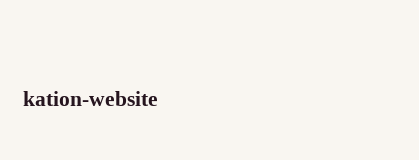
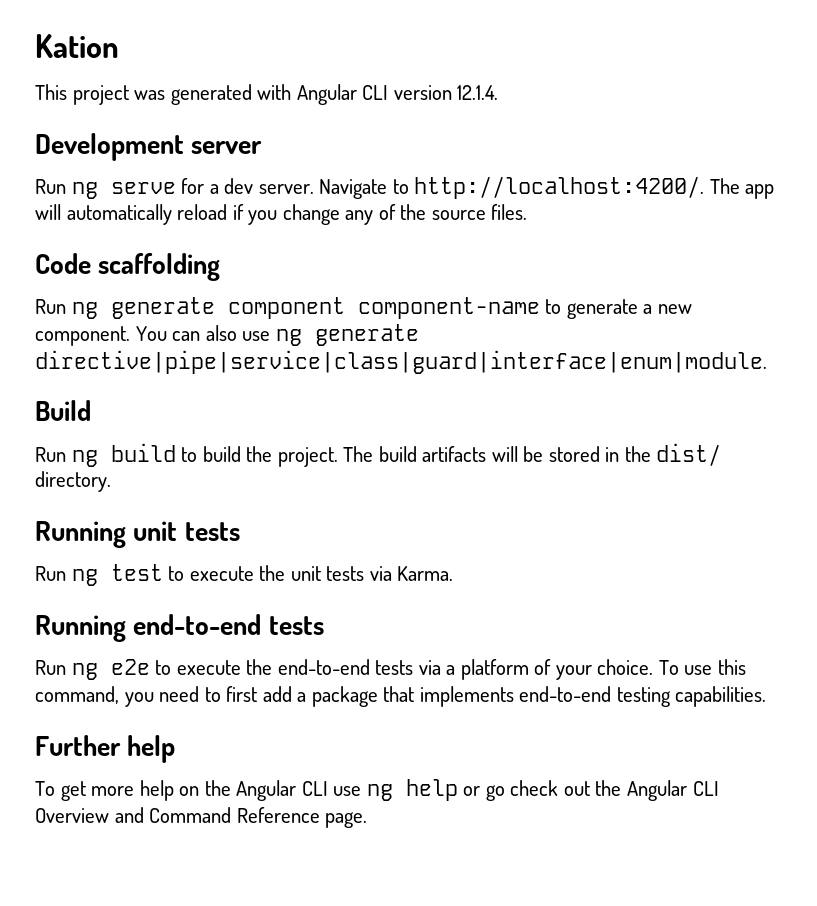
[23,91,158,106] kation-website -> [35,34,119,58] [35,84,499,105] [35,133,263,161] [35,176,775,199] [35,204,528,225] [35,253,221,281] [35,297,692,319] [35,324,419,346] [35,350,767,374] [35,400,91,421] [35,443,722,467] [35,471,111,492] [35,521,240,548] [35,564,454,586] [35,614,324,642] [35,659,746,680] [35,686,767,707] [35,735,176,763] [35,779,719,801] [35,807,368,828] Kation // This project was generated with Angular CLI version 12.1.4. // Development server // Run ng serve for a dev server. Navigate to http://localhost:4200/. The app will automatically reload if you change any of the source files. // Code scaffolding // Run ng generate component component-name to generate a new component. You can also use ng generate directive|pipe|service|class|guard|interface|enum|module. // Build // Run ng build to build the project. The build artifacts will be stored in the dist/ directory. // Running unit tests // Run ng test to execute the unit tests via Karma. // Running end-to-end tests // Run ng e2e to execute the end-to-end tests via a platform of your choice. To use this command, you need to first add a package that implements end-to-end testing capabilities. // Further help // To get more help on the Angular CLI use ng help or go check out the Angular CLI Overview and Command Reference page.

